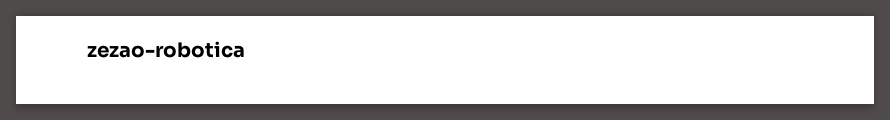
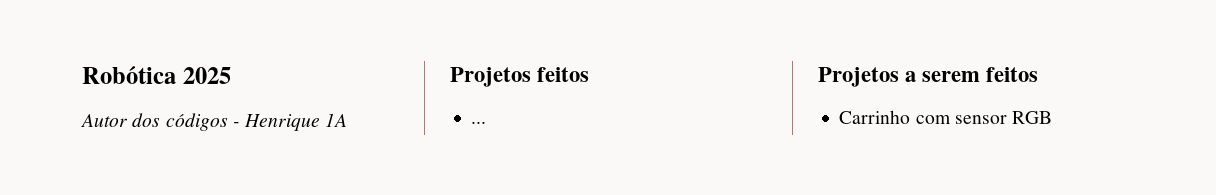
[87,41,245,58] zezao-robotica -> [82,66,231,84] [81,113,348,131] [450,67,590,87] [471,121,487,124] [818,67,1039,87] [839,110,1053,124] Robótica 2025 // Autor dos códigos - Henrique 1A // Projetos feitos // ... // Projetos a serem feitos // Carrinho com sensor RGB

